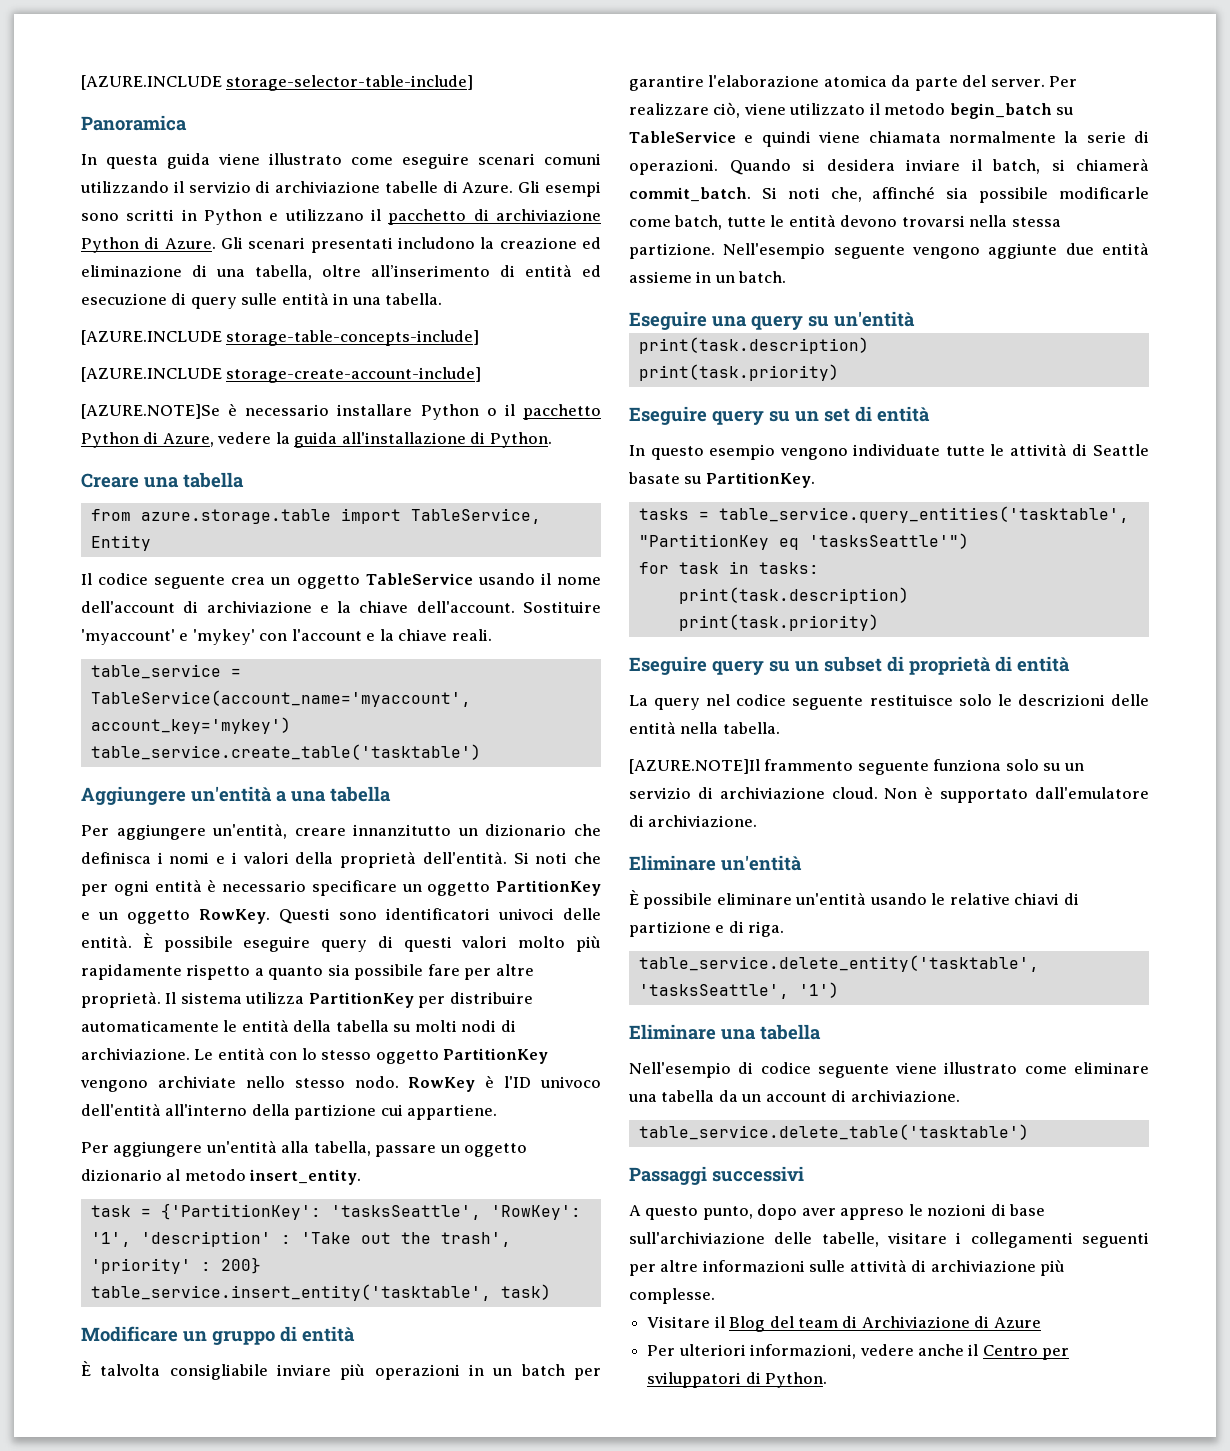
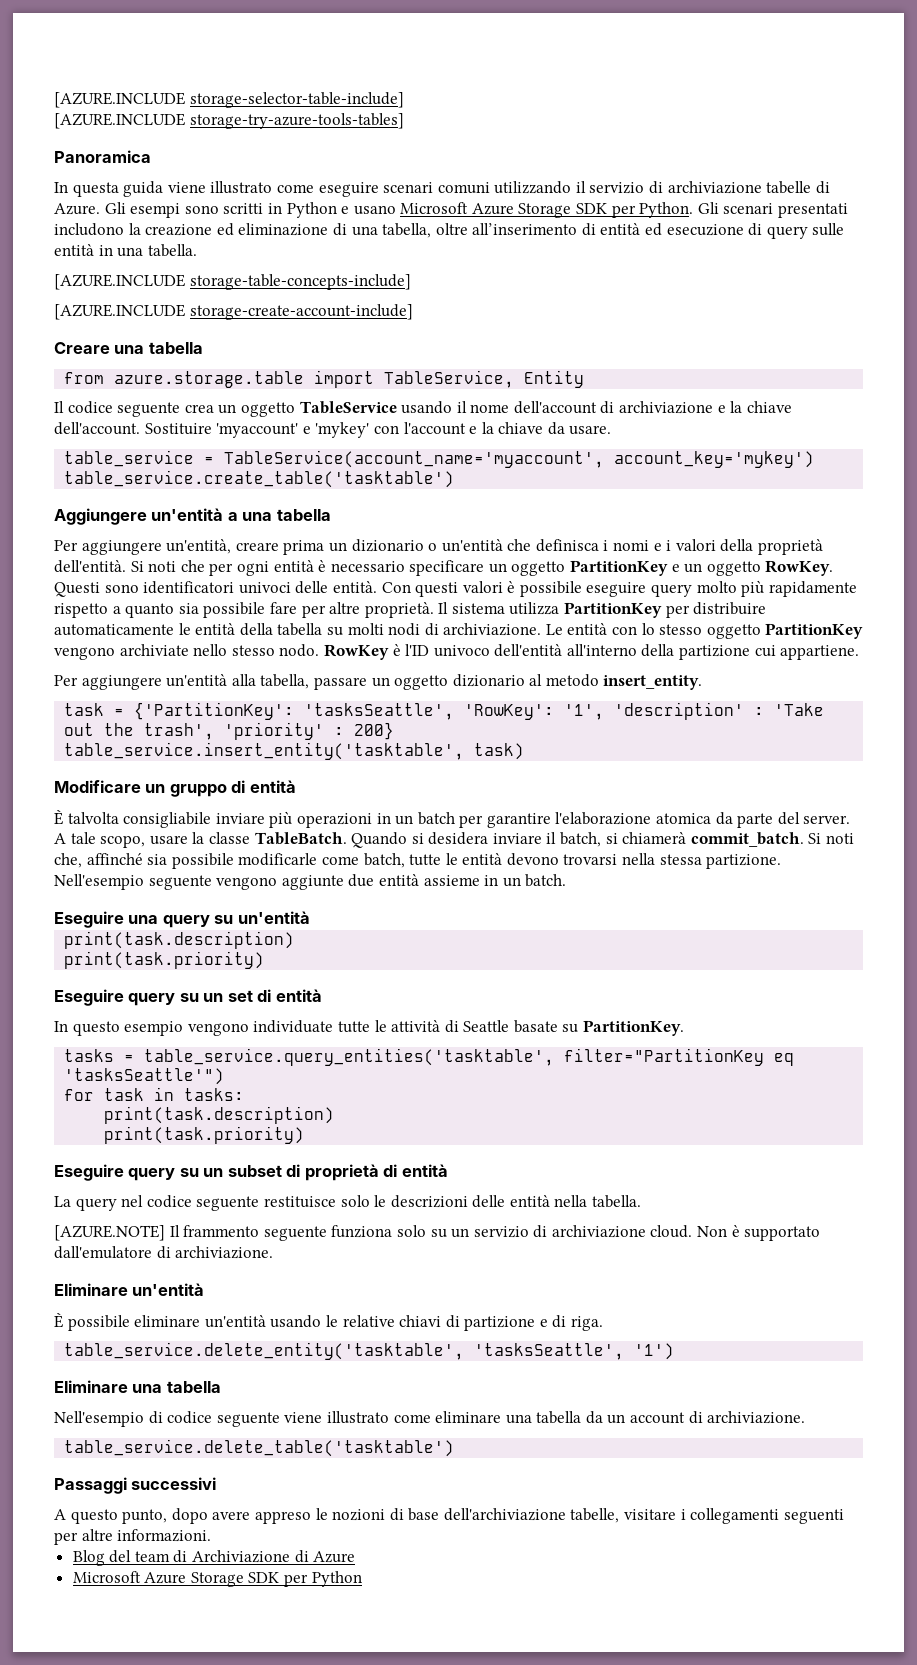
(474, 83) none -> [54,113,404,129] // [AZURE.INCLUDE storage-try-azure-tools-tables]
[284,209,601,225] [81,237,216,253] utilizzano il pacchetto di archiviazione Python di Azure. -> [353,202,694,218] usano Microsoft Azure Storage SDK per Python.
[81,403,602,420] [81,432,552,448] // [AZURE.NOTE]Se è necessario installare Python o il pacchetto Python di Azure, vedere la guida all'installazione di Python. -> (413, 312) none
[451,629,492,641] reali. -> [547,422,612,435] da usare.
[353,824,452,836] innanzitutto -> [283,540,325,555] prima
(567, 830) none -> [428,539,503,552] o un'entità
[142,933,508,952] È possibile eseguire query di questi valori -> [381,581,693,597] Con questi valori è possibile eseguire query
[1049,76,1078,87] [629,102,1074,119] [629,131,1149,147] [629,159,718,175] Per realizzare ciò, viene utilizzato il metodo begin_batch su TableService e quindi viene chiamata normalmente la serie di operazioni. -> [54,832,347,848] A tale scopo, usare la classe TableBatch.
[638,534,769,550] "PartitionKey -> [564,1048,765,1066] filter="PartitionKey
[629,759,760,774] [AZURE.NOTE]Il -> [54,1225,180,1241] [AZURE.NOTE] Il
[801,1208,836,1216] aver -> [212,1511,251,1520] avere
[629,1232,813,1244] sull'archiviazione delle -> [443,1508,566,1521] dell'archiviazione
[702,1259,1066,1276] [629,1288,715,1304] [647,1316,725,1328] informazioni sulle attività di archiviazione più complesse. // Visitare il -> [117,1529,212,1542] informazioni. //
[647,1344,1070,1360] [647,1372,828,1388] Per ulteriori informazioni, vedere anche il Centro per sviluppatori di Python. -> [72,1571,362,1587] Microsoft Azure Storage SDK per Python

